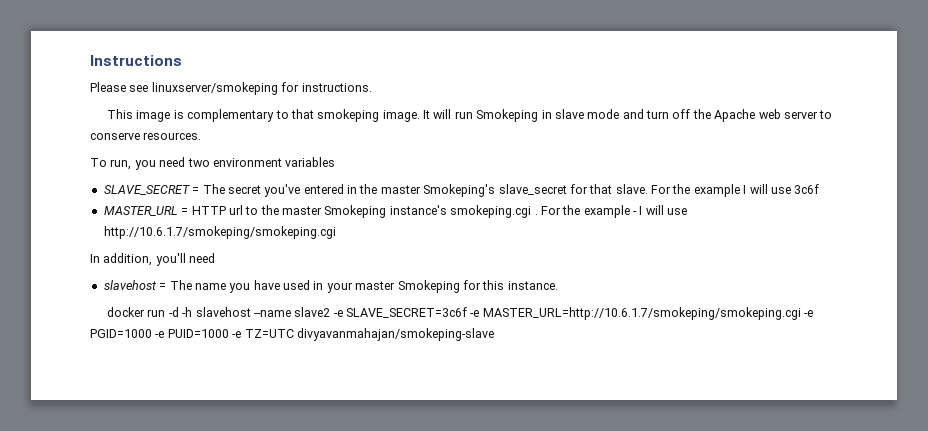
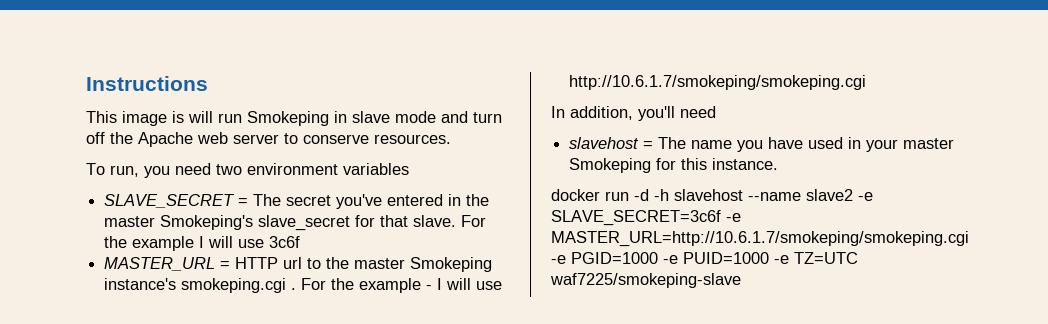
[90,82,372,95] [107,109,431,122] Please see linuxserver/smokeping for instructions. // This image is complementary to that smokeping image. It -> [86,111,184,126] This image is
[296,328,494,341] divyavanmahajan/smokeping-slave -> [550,273,741,288] waf7225/smokeping-slave

